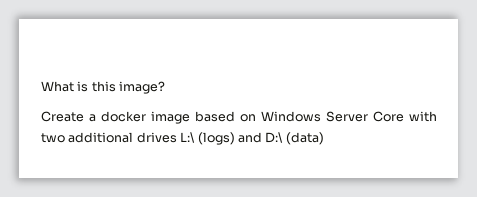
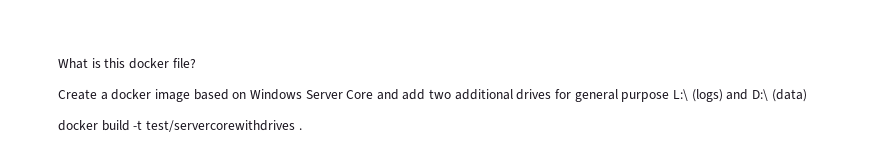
[119,81,166,94] image? -> [128,58,196,69] docker file?
[409,111,437,122] with -> [376,89,426,100] and add
(177, 137) none -> [555,89,670,102] for general purpose
(324, 138) none -> [58,120,302,132] // docker build -t test/servercorewithdrives .

